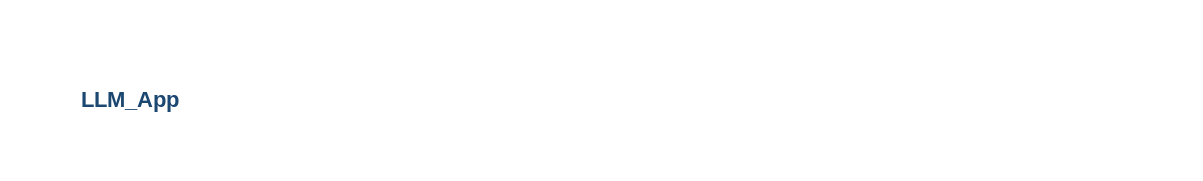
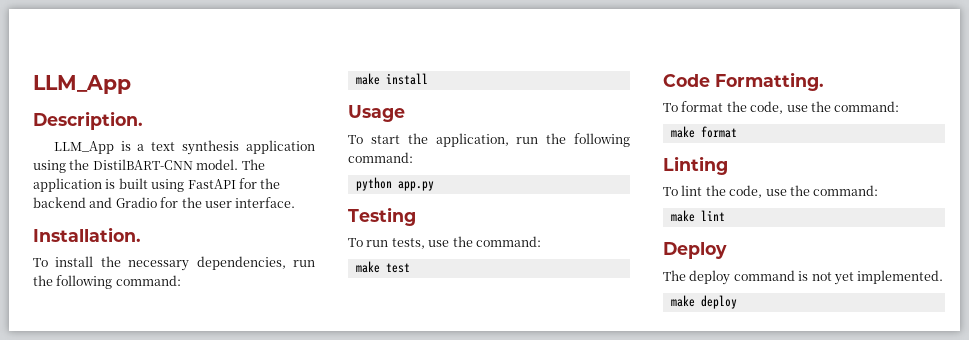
[81,92,179,112] LLM_App -> [33,75,131,94] [33,111,143,130] [53,140,315,155] [33,159,265,173] [33,178,281,192] [33,197,296,208] [33,227,141,242] [33,256,315,271] [33,275,181,289] [355,73,428,85] [348,105,405,122] [348,133,630,147] [348,152,413,163] [355,177,434,191] [348,207,416,226] [348,236,541,249] [355,261,410,273] [663,72,824,91] [663,101,900,114] [670,126,737,138] [663,156,728,175] [663,185,879,198] [670,210,725,222] [663,242,727,259] [663,270,944,285] [670,295,737,309] LLM_App // Description. // LLM_App is a text synthesis application using the DistilBART-CNN model. The application is built using FastAPI for the backend and Gradio for the user interface. // Installation. // To install the necessary dependencies, run the following command: // make install // Usage // To start the application, run the following command: // python app.py // Testing // To run tests, use the command: // make test // Code Formatting. // To format the code, use the command: // make format // Linting // To lint the code, use the command: // make lint // Deploy // The deploy command is not yet implemented. // make deploy

